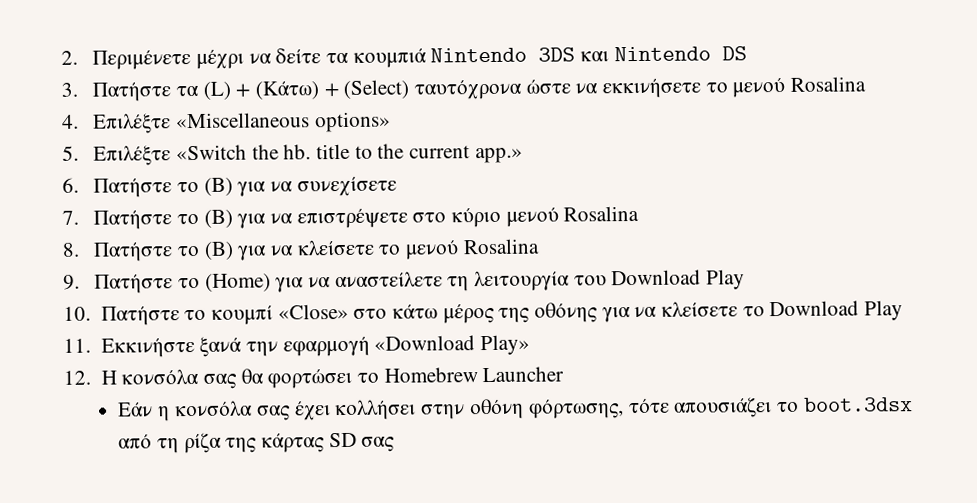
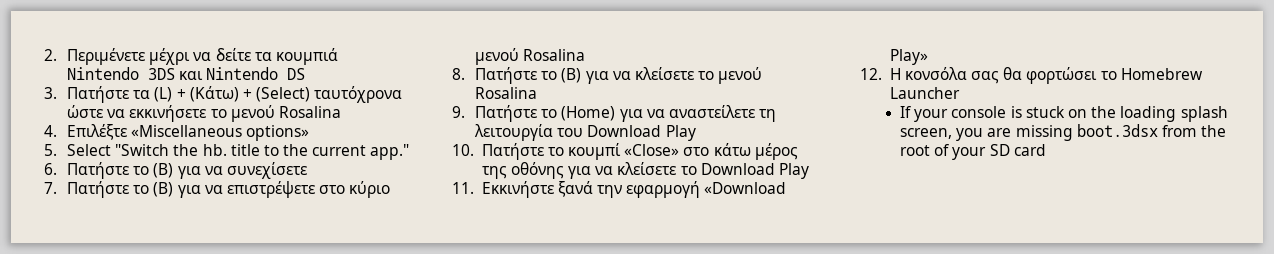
[93,144,247,166] Επιλέξτε «Switch -> [67,144,170,156] Select "Switch
[474,147,523,164] app.» -> [370,144,410,160] app."
[118,397,914,422] [118,432,396,454] Εάν η κονσόλα σας έχει κολλήσει στην οθόνη φόρτωσης, τότε απουσιάζει το boot.3dsx από τη ρίζα της κάρτας SD σας -> [900,106,1228,122] [900,124,1227,141] [900,144,1046,160] If your console is stuck on the loading splash screen, you are missing boot.3dsx from the root of your SD card

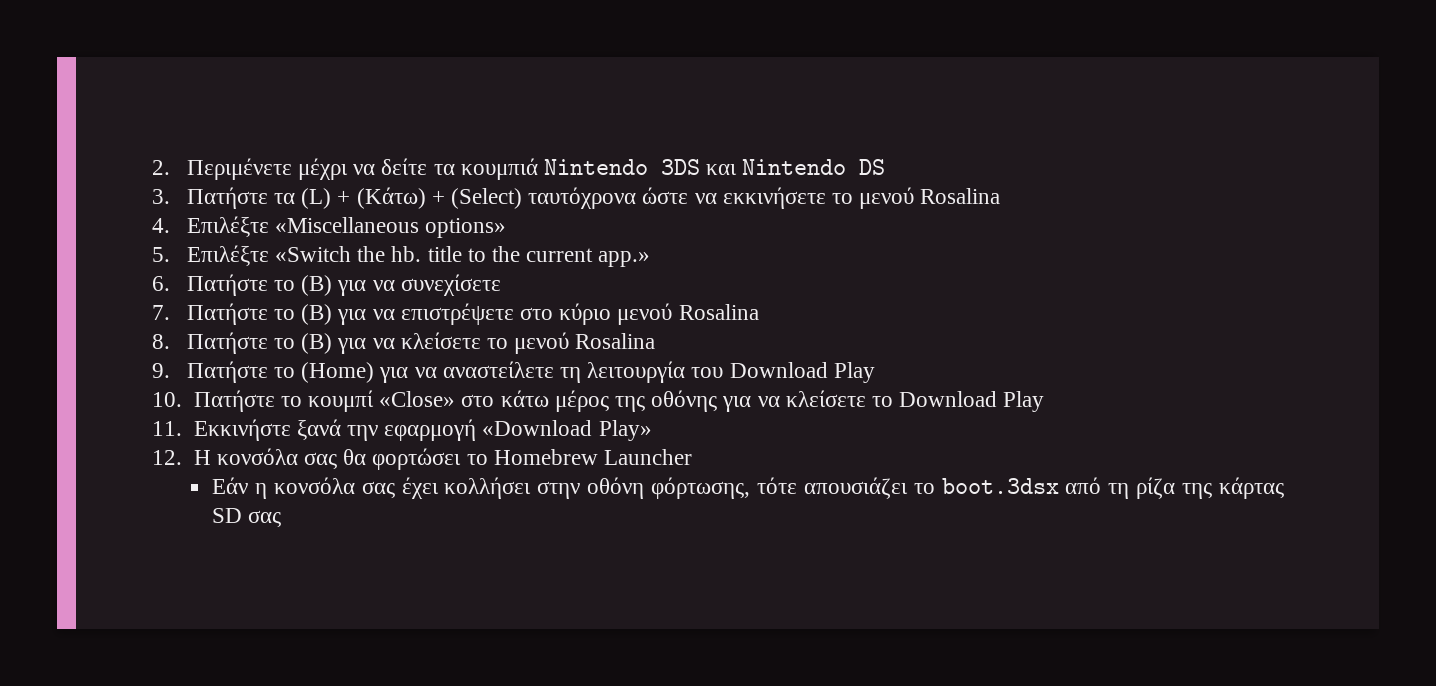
[67,144,170,156] Select "Switch -> [186,245,351,267] Επιλέξτε «Switch
[370,144,410,160] app." -> [598,251,651,267] app.»
[900,106,1228,122] [900,124,1227,141] [900,144,1046,160] If your console is stuck on the loading splash screen, you are missing boot.3dsx from the root of your SD card -> [212,477,1284,499] [212,508,282,528] Εάν η κονσόλα σας έχει κολλήσει στην οθόνη φόρτωσης, τότε απουσιάζει το boot.3dsx από τη ρίζα της κάρτας SD σας

